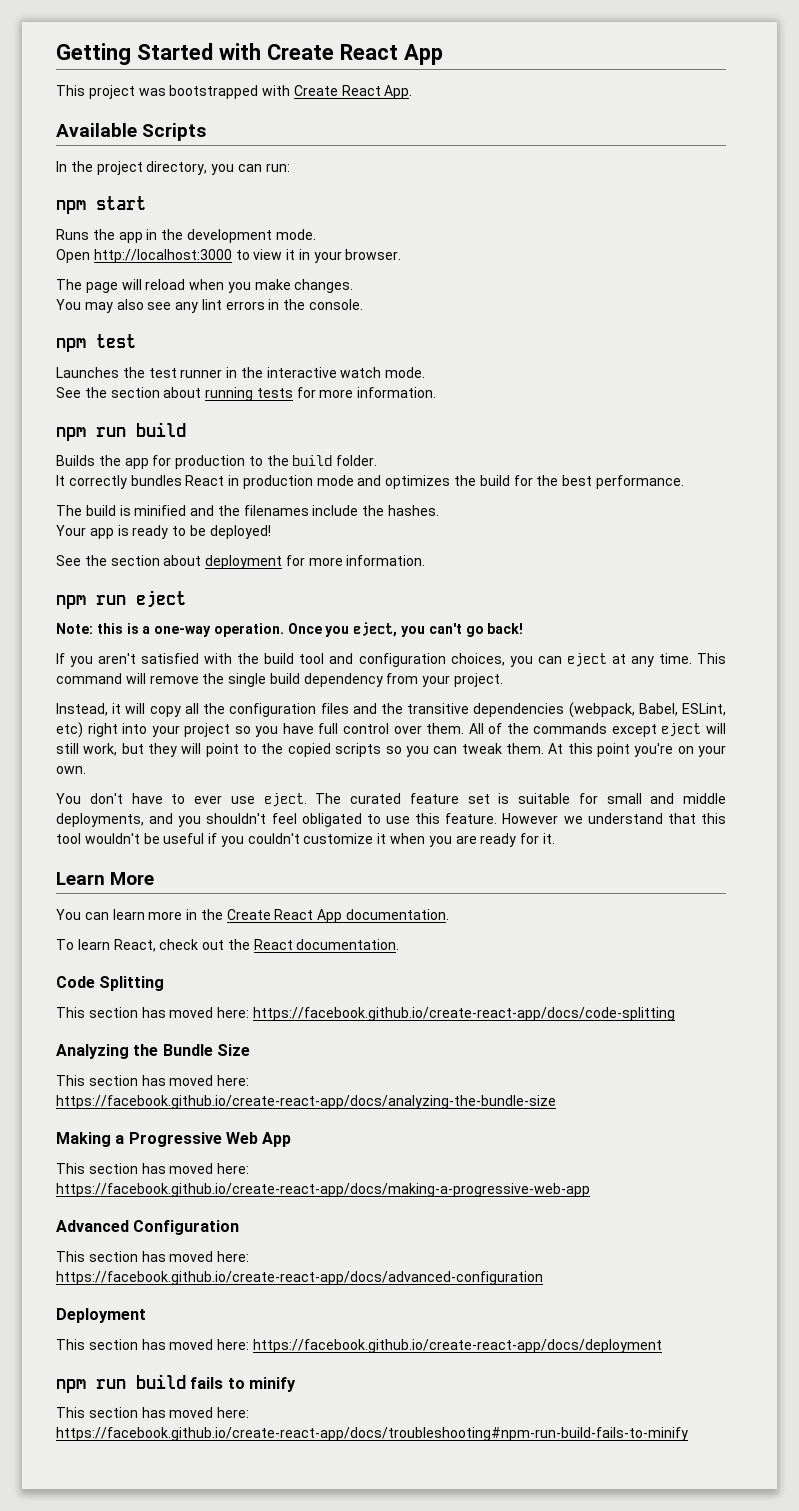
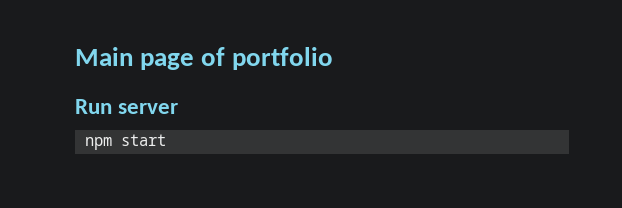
[56,43,443,65] [56,85,413,99] [56,123,207,141] [56,161,290,175] [56,196,146,214] [56,229,316,243] [56,249,402,263] [56,279,354,293] [56,299,364,313] [56,334,136,352] [56,367,426,378] [56,387,437,401] [56,422,186,441] [56,455,378,469] [56,475,684,489] [56,505,440,516] [56,525,271,539] [56,555,426,569] [56,590,186,609] [56,622,524,637] [56,653,726,667] [56,673,504,687] [56,702,726,718] [56,722,726,738] [56,743,727,757] [56,766,86,774] [56,793,726,807] [56,813,726,827] [56,833,555,847] [56,872,155,885] [56,909,450,923] [56,939,400,952] [56,976,165,991] [56,1007,675,1021] [56,1044,250,1059] [56,1075,250,1086] [56,1095,556,1109] [56,1132,292,1147] [56,1163,250,1174] [56,1183,590,1197] [56,1220,240,1235] [56,1251,250,1262] [56,1271,543,1285] [56,1308,146,1323] [56,1339,662,1353] [56,1374,296,1393] [56,1407,250,1418] [56,1427,688,1441] Getting Started with Create React App // This project was bootstrapped with Create React App. // Available Scripts // In the project directory, you can run: // npm start // Runs the app in the development mode. // Open http://localhost:3000 to view it in your browser. // The page will reload when you make changes. // You may also see any lint errors in the console. // npm test // Launches the test runner in the interactive watch mode. // See the section about running tests for more information. // npm run build // Builds the app for production to the build folder. // It correctly bundles React in production mode and optimizes the build for the best performance. // The build is minified and the filenames include the hashes. // Your app is ready to be deployed! // See the section about deployment for more information. // npm run eject // Note: this is a one-way operation. Once you eject, you can't go back! // If you aren't satisfied with the build tool and configuration choices, you can eject at any time. This command will remove the single build dependency from your project. // Instead, it will copy all the configuration files and the transitive dependencies (webpack, Babel, ESLint, etc) right into your project so you have full control over them. All of the commands except eject will still work, but they will point to the copied scripts so you can tweak them. At this point you're on your own. // You don't have to ever use eject. The curated feature set is suitable for small and middle deployments, and you shouldn't feel obligated to use this feature. However we understand that this tool wouldn't be useful if you couldn't customize it when you are ready for it. // Learn More // You can learn more in the Create React App documentation. // To learn React, check out the React documentation. // Code Splitting // This section has moved here: https://facebook.github.io/create-react-app/docs/code-splitting // Analyzing the Bundle Size // This section has moved here: https://facebook.github.io/create-react-app/docs/analyzing-the-bundle-size // Making a Progressive Web App // This section has moved here: https://facebook.github.io/create-react-app/docs/making-a-progressive-web-app // Advanced Configuration // This section has moved here: https://facebook.github.io/create-react-app/docs/advanced-configuration // Deployment // This section has moved here: https://facebook.github.io/create-react-app/docs/deployment // npm run build fails to minify // This section has moved here: https://facebook.github.io/create-react-app/docs/troubleshooting#npm-run-build-fails-to-minify -> [75,47,334,70] [75,99,179,114] [85,134,167,150] Main page of portfolio // Run server // npm start

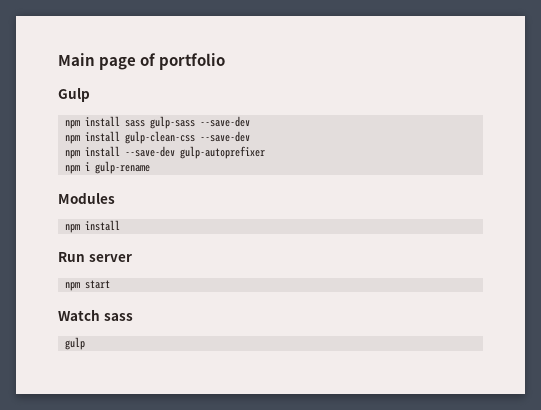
(334, 58) none -> [58,88,90,102] [64,116,250,129] [64,131,250,144] [64,146,265,159] [64,161,150,174] [58,192,115,204] [64,220,120,233] // Gulp // npm install sass gulp-sass --save-dev // npm install gulp-clean-css --save-dev // npm install --save-dev gulp-autoprefixer // npm i gulp-rename // Modules // npm install
(167, 140) none -> [58,309,133,321] [64,337,85,350] // Watch sass // gulp

